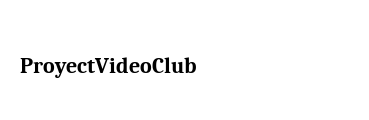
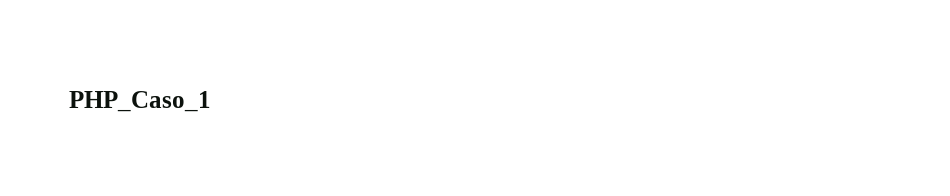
[20,57,197,78] ProyectVideoClub -> [69,91,211,112] PHP_Caso_1

